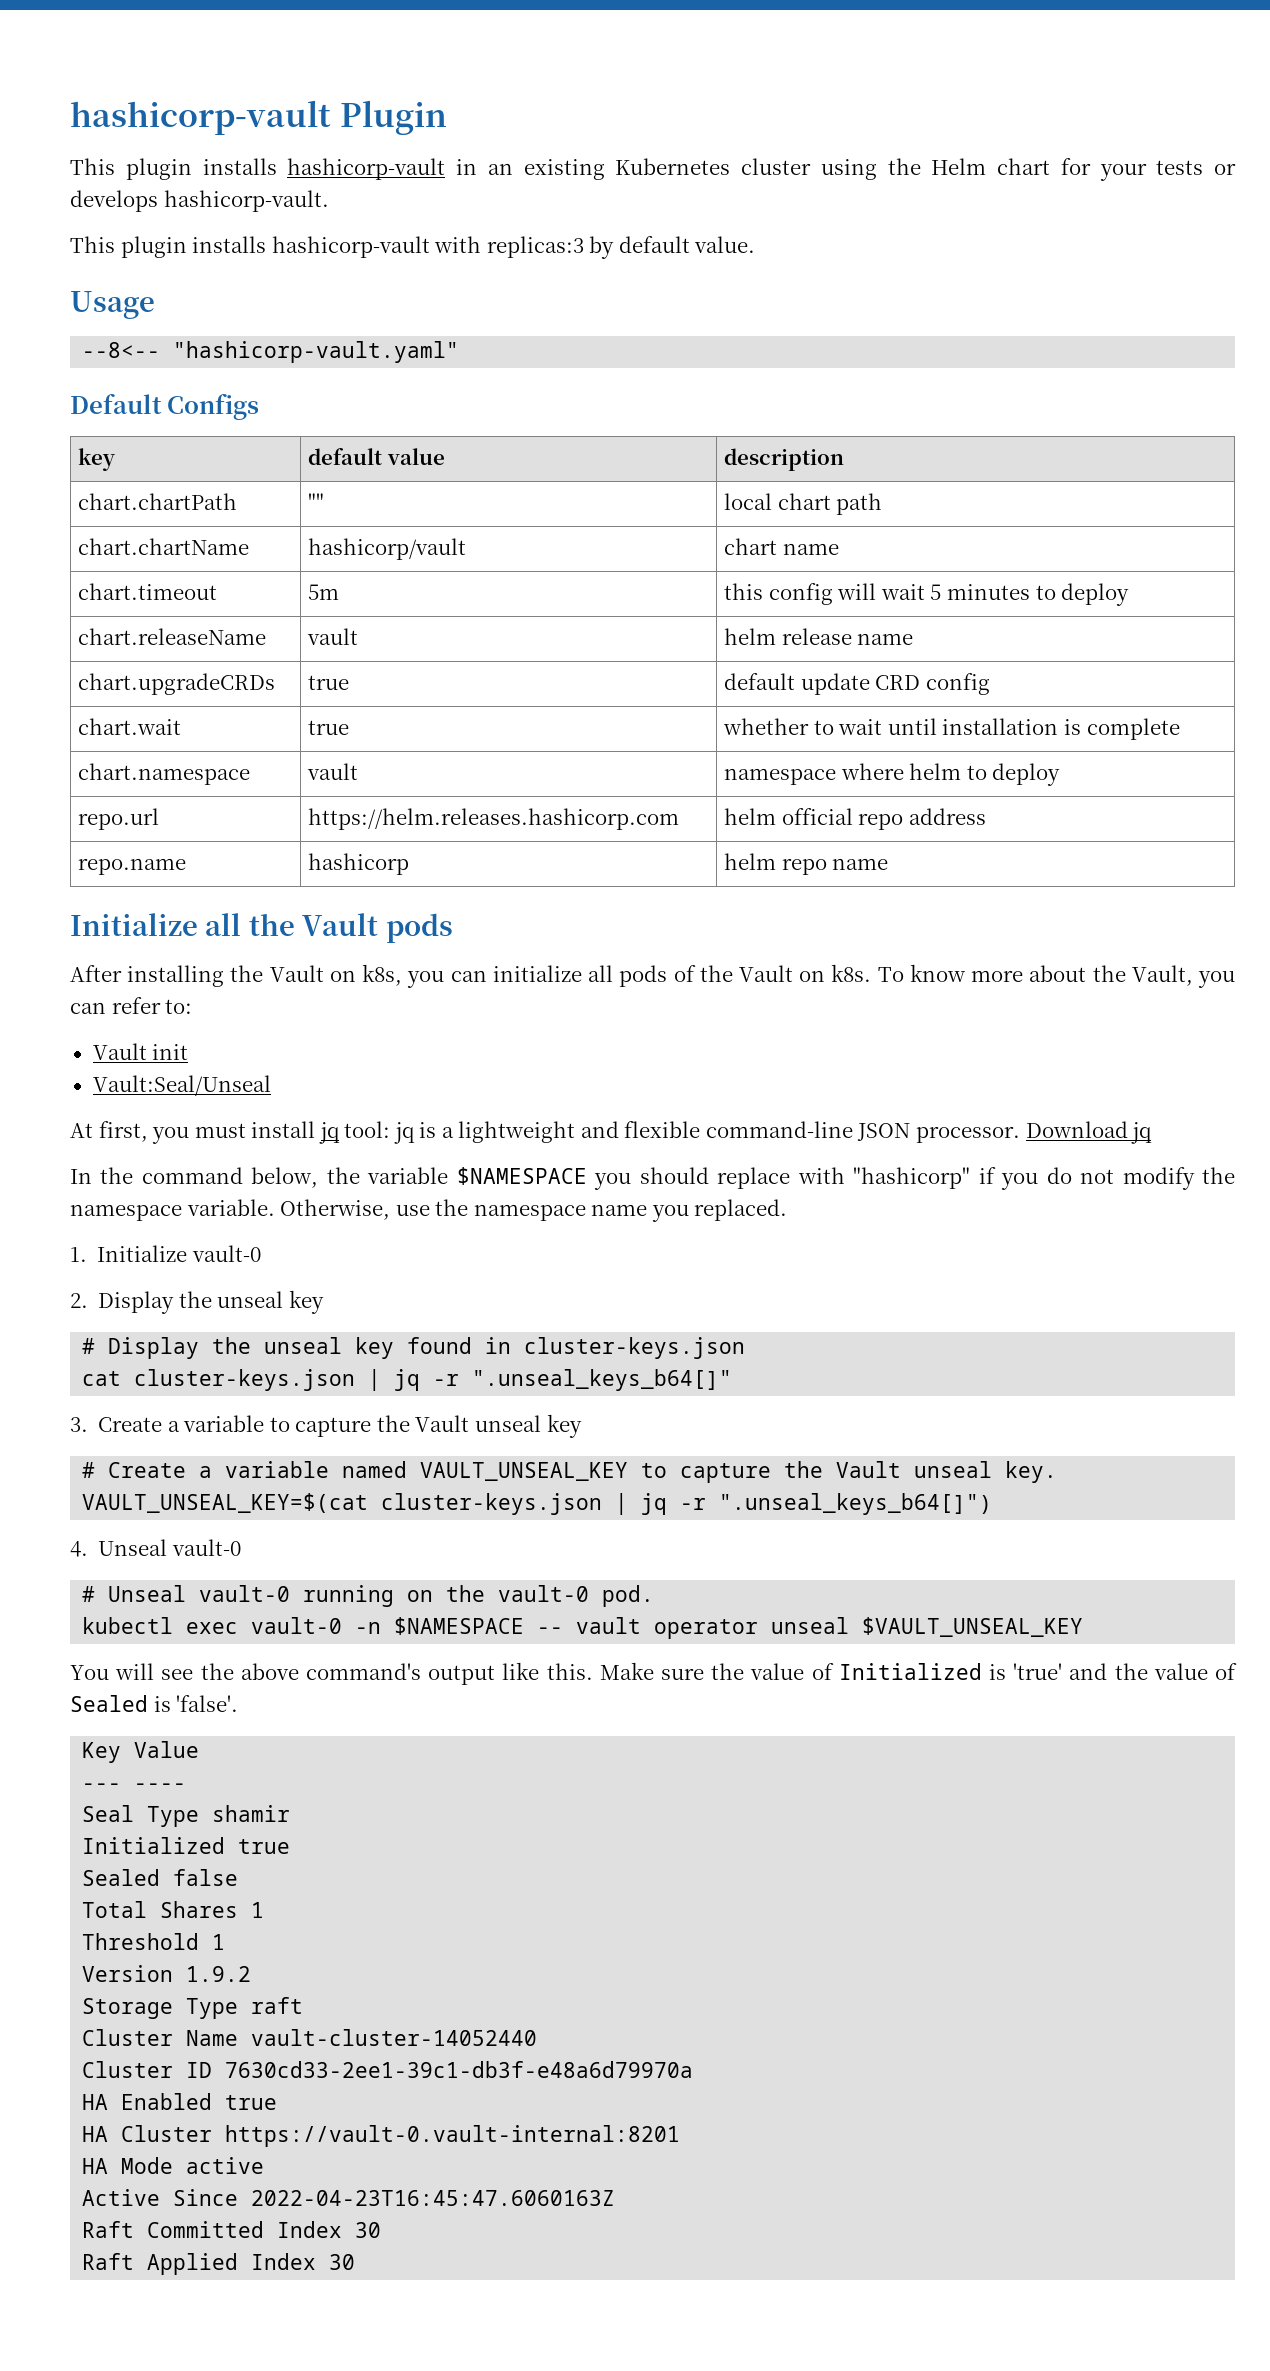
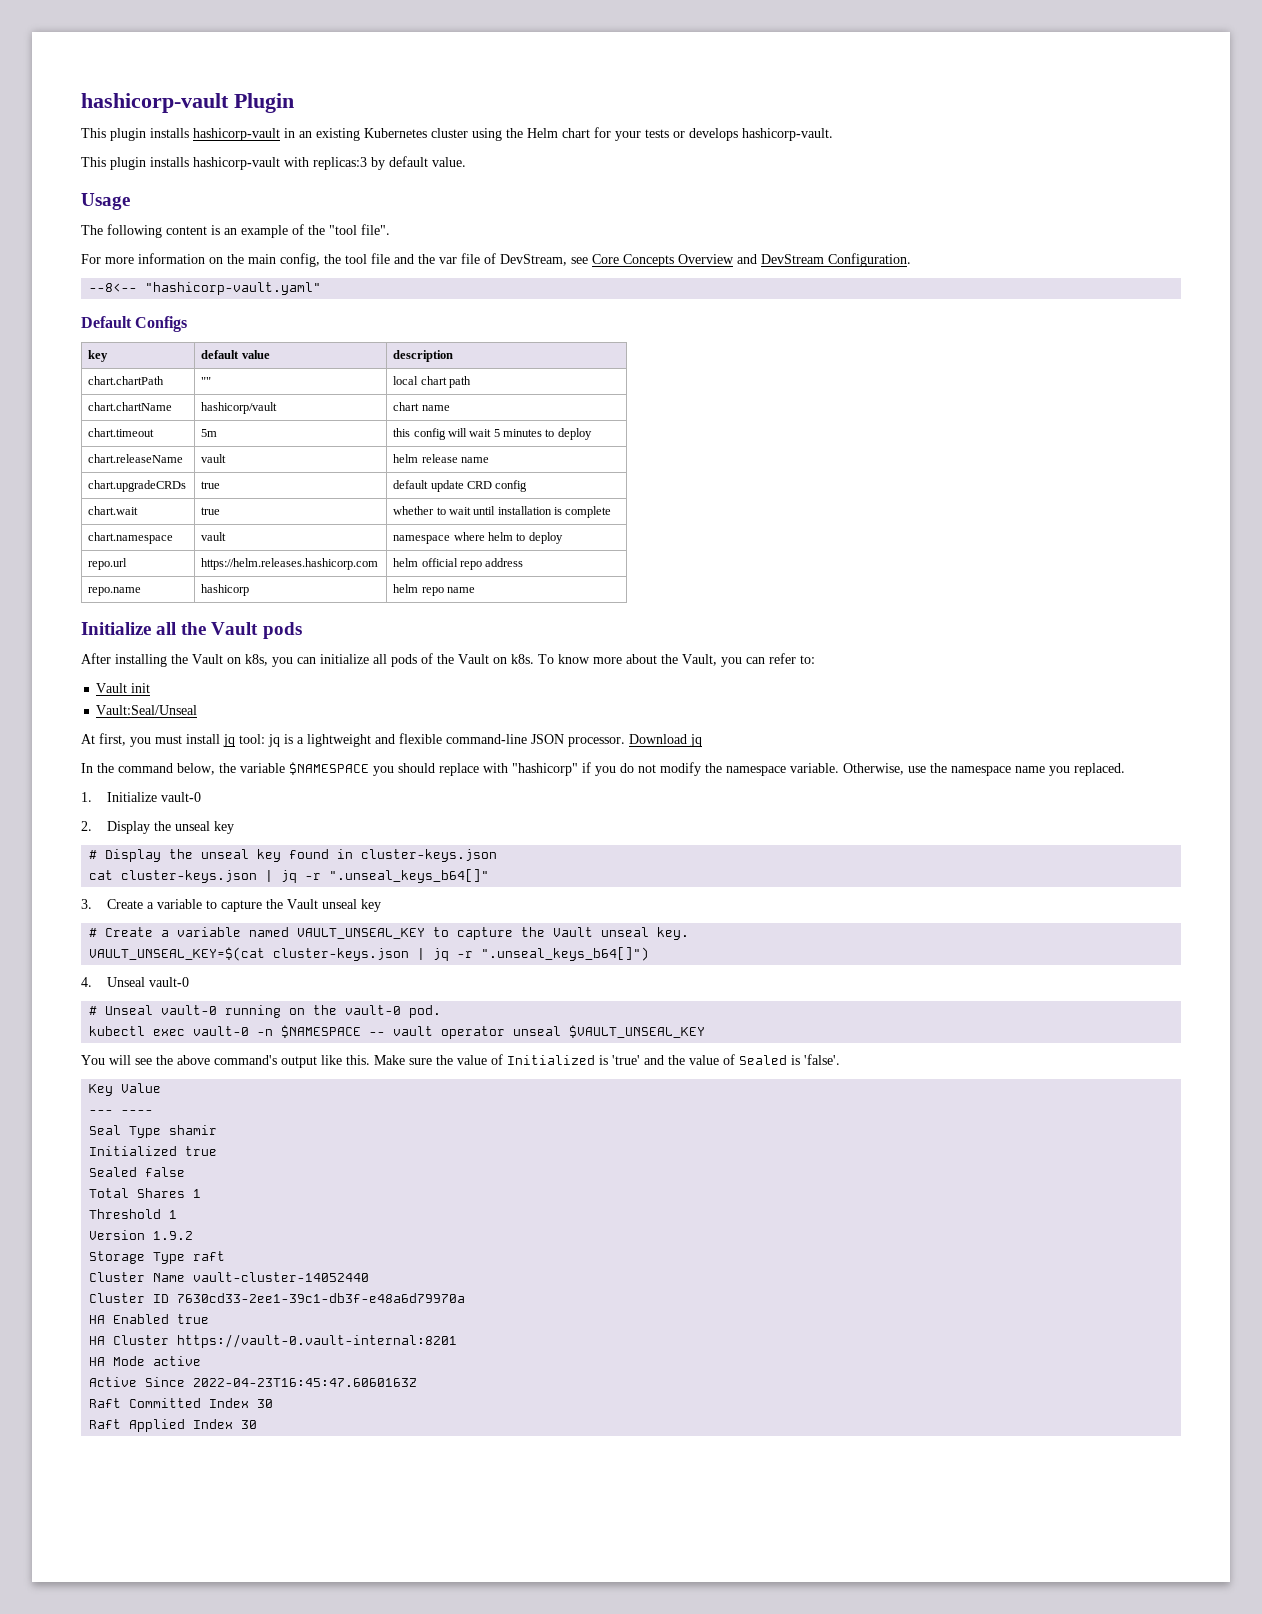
(155, 305) none -> [81,224,390,238] [81,253,911,267] // The following content is an example of the "tool file". // For more information on the main config, the tool file and the var file of DevStream, see Core Concepts Overview and DevStream Configuration.

